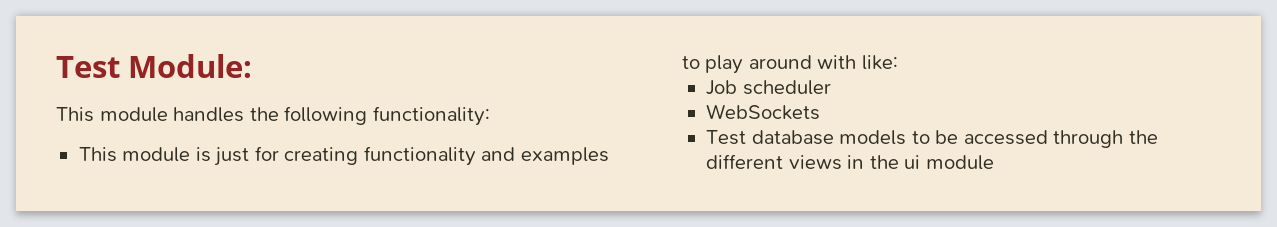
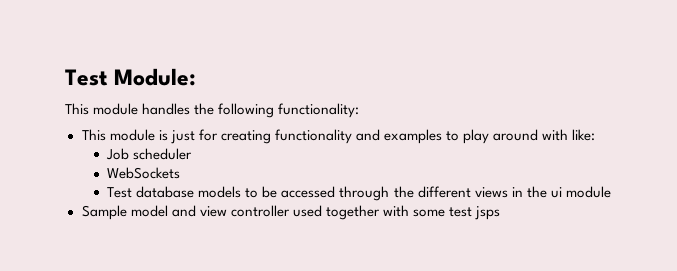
(994, 162) none -> [81,205,501,220] // Sample model and view controller used together with some test jsps

